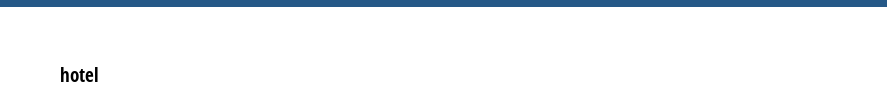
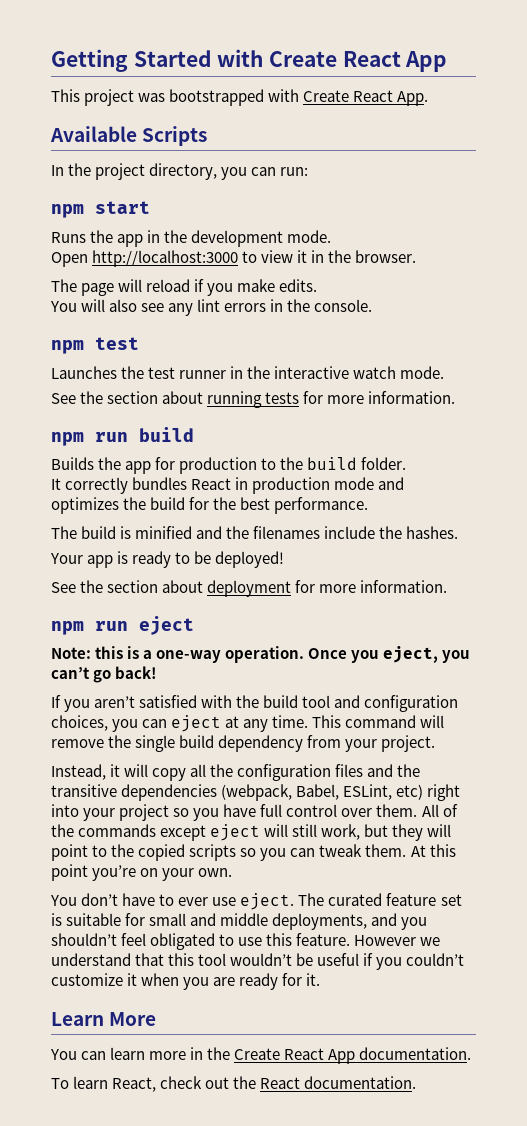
[60,67,99,82] hotel -> [51,49,448,72] [51,89,429,106] [50,126,208,146] [51,163,309,180] [51,201,150,218] [51,230,332,247] [51,250,417,267] [51,279,318,296] [50,299,373,316] [51,337,139,354] [51,366,445,379] [51,391,456,408] [51,427,194,446] [51,457,407,474] [51,477,405,494] [51,497,369,514] [51,526,459,539] [50,551,285,568] [51,580,448,597] [51,616,194,635] [51,646,471,663] [51,666,158,683] [51,695,459,712] [51,715,445,732] [51,735,436,752] [51,764,421,781] [51,784,461,801] [51,804,458,821] [51,824,452,841] [51,844,456,861] [51,864,233,881] [50,893,462,910] [51,913,428,930] [51,933,441,950] [51,953,465,970] [51,973,321,990] [51,1012,157,1026] [50,1047,472,1064] [51,1076,417,1092] Getting Started with Create React App // This project was bootstrapped with Create React App. // Available Scripts // In the project directory, you can run: // npm start // Runs the app in the development mode. // Open http://localhost:3000 to view it in the browser. // The page will reload if you make edits. // You will also see any lint errors in the console. // npm test // Launches the test runner in the interactive watch mode. // See the section about running tests for more information. // npm run build // Builds the app for production to the build folder. // It correctly bundles React in production mode and optimizes the build for the best performance. // The build is minified and the filenames include the hashes. // Your app is ready to be deployed! // See the section about deployment for more information. // npm run eject // Note: this is a one-way operation. Once you eject, you can’t go back! // If you aren’t satisfied with the build tool and configuration choices, you can eject at any time. This command will remove the single build dependency from your project. // Instead, it will copy all the configuration files and the transitive dependencies (webpack, Babel, ESLint, etc) right into your project so you have full control over them. All of the commands except eject will still work, but they will point to the copied scripts so you can tweak them. At this point you’re on your own. // You don’t have to ever use eject. The curated feature set is suitable for small and middle deployments, and you shouldn’t feel obligated to use this feature. However we understand that this tool wouldn’t be useful if you couldn’t customize it when you are ready for it. // Learn More // You can learn more in the Create React App documentation. // To learn React, check out the React documentation.

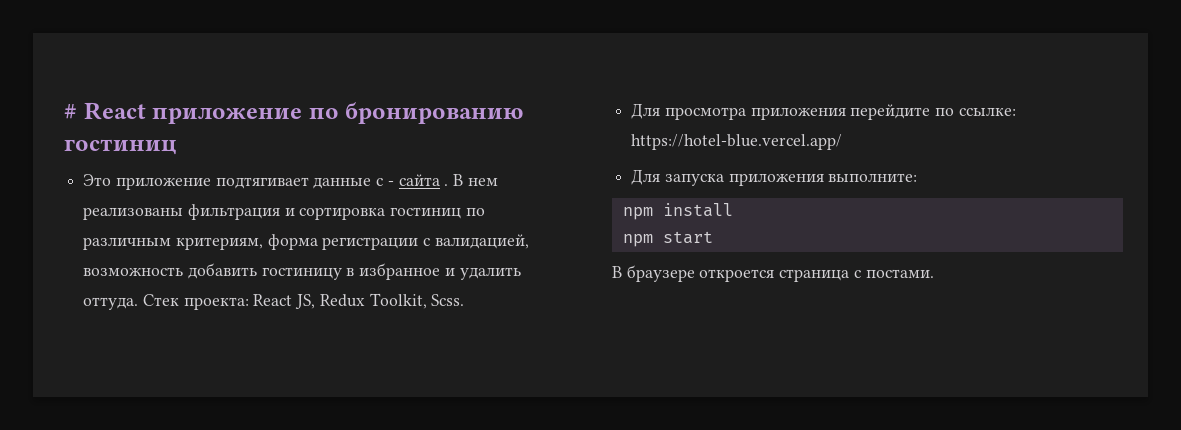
[51,49,448,72] [51,89,429,106] [50,126,208,146] [51,163,309,180] [51,201,150,218] [51,230,332,247] [51,250,417,267] [51,279,318,296] [50,299,373,316] [51,337,139,354] [51,366,445,379] [51,391,456,408] [51,427,194,446] [51,457,407,474] [51,477,405,494] [51,497,369,514] [51,526,459,539] [50,551,285,568] [51,580,448,597] [51,616,194,635] [51,646,471,663] [51,666,158,683] [51,695,459,712] [51,715,445,732] [51,735,436,752] [51,764,421,781] [51,784,461,801] [51,804,458,821] [51,824,452,841] [51,844,456,861] [51,864,233,881] [50,893,462,910] [51,913,428,930] [51,933,441,950] [51,953,465,970] [51,973,321,990] [51,1012,157,1026] [50,1047,472,1064] [51,1076,417,1092] Getting Started with Create React App // This project was bootstrapped with Create React App. // Available Scripts // In the project directory, you can run: // npm start // Runs the app in the development mode. // Open http://localhost:3000 to view it in the browser. // The page will reload if you make edits. // You will also see any lint errors in the console. // npm test // Launches the test runner in the interactive watch mode. // See the section about running tests for more information. // npm run build // Builds the app for production to the build folder. // It correctly bundles React in production mode and optimizes the build for the best performance. // The build is minified and the filenames include the hashes. // Your app is ready to be deployed! // See the section about deployment for more information. // npm run eject // Note: this is a one-way operation. Once you eject, you can’t go back! // If you aren’t satisfied with the build tool and configuration choices, you can eject at any time. This command will remove the single build dependency from your project. // Instead, it will copy all the configuration files and the transitive dependencies (webpack, Babel, ESLint, etc) right into your project so you have full control over them. All of the commands except eject will still work, but they will point to the copied scripts so you can tweak them. At this point you’re on your own. // You don’t have to ever use eject. The curated feature set is suitable for small and middle deployments, and you shouldn’t feel obligated to use this feature. However we understand that this tool wouldn’t be useful if you couldn’t customize it when you are ready for it. // Learn More // You can learn more in the Create React App documentation. // To learn React, check out the React documentation. -> [64,102,525,124] [64,139,177,155] [83,174,498,190] [83,204,485,220] [83,234,529,250] [83,263,521,280] [83,293,465,310] [631,103,1016,120] [631,134,843,150] [631,169,918,186] [622,203,733,220] [622,231,713,247] [612,265,934,282] # React приложение по бронированию гостиниц // Это приложение подтягивает данные с - сайта . В нем реализованы фильтрация и сортировка гостиниц по различным критериям, форма регистрации с валидацией, возможность добавить гостиницу в избранное и удалить оттуда. Стек проекта: React JS, Redux Toolkit, Scss. // Для просмотра приложения перейдите по ссылке: https://hotel-blue.vercel.app/ // Для запуска приложения выполните: // npm install // npm start // В браузере откроется страница с постами.

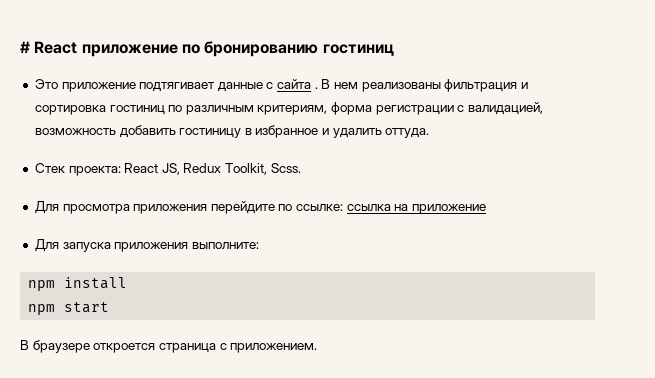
[387,181,394,186] - -> (274, 85) none
(139, 303) none -> (430, 133) //
[631,134,843,150] https://hotel-blue.vercel.app/ -> [346,204,487,214] ссылка на приложение
[865,269,934,278] постами. -> [230,343,318,353] приложением.

